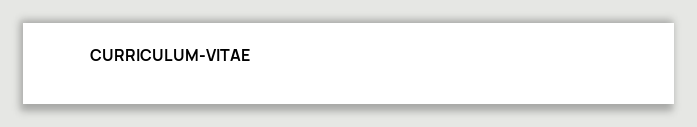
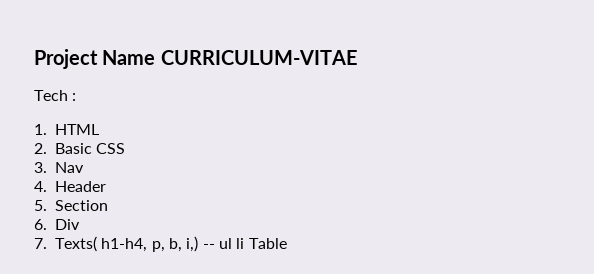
(90, 55) none -> [34,49,156,69] Project Name
(250, 55) none -> [34,90,77,101] [34,124,99,135] [34,143,126,154] [34,162,84,173] [34,181,106,192] [34,200,108,211] [34,219,80,230] [34,236,287,252] // Tech : // 1. HTML // 2. Basic CSS // 3. Nav // 4. Header // 5. Section // 6. Div // 7. Texts( h1-h4, p, b, i,) -- ul li Table

